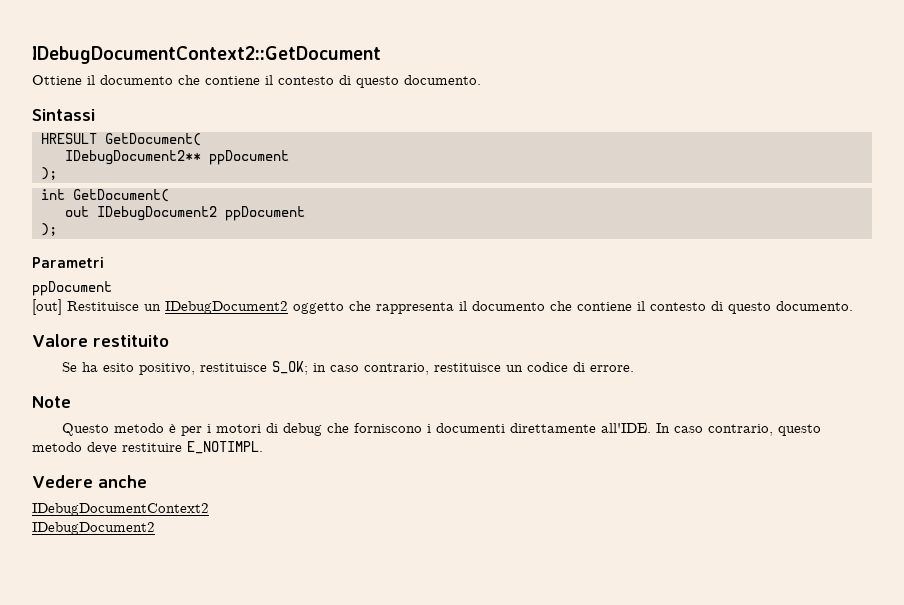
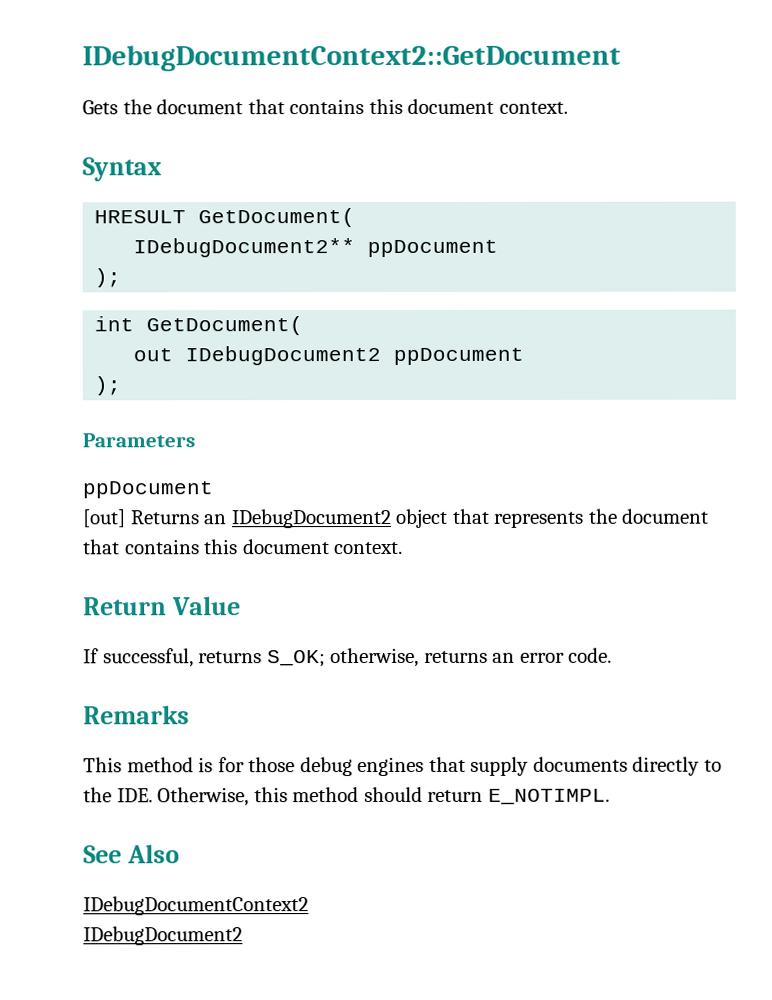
[32,75,481,88] [32,109,95,121] Ottiene il documento che contiene il contesto di questo documento. // Sintassi -> [82,98,568,115] [82,157,162,182] Gets the document that contains this document context. // Syntax
[32,257,104,268] Parametri -> [82,433,195,448] Parameters
[67,301,853,314] [32,334,169,347] [62,361,635,375] [32,396,71,408] [62,423,822,436] [32,442,182,454] Restituisce un IDebugDocument2 oggetto che rappresenta il documento che contiene il contesto di questo documento. // Valore restituito // Se ha esito positivo, restituisce S_OK; in caso contrario, restituisce un codice di errore. // Note // Questo metodo è per i motori di debug che forniscono i documenti direttamente all'IDE. In caso contrario, questo metodo deve restituire -> [130,508,710,529] [83,539,404,555] [83,596,241,616] [83,647,613,668] [83,705,190,725] [83,756,722,777] [83,786,484,807] Returns an IDebugDocument2 object that represents the document that contains this document context. // Return Value // If successful, returns S_OK; otherwise, returns an error code. // Remarks // This method is for those debug engines that supply documents directly to the IDE. Otherwise, this method should return
[32,475,147,488] Vedere anche -> [83,844,180,864] See Also

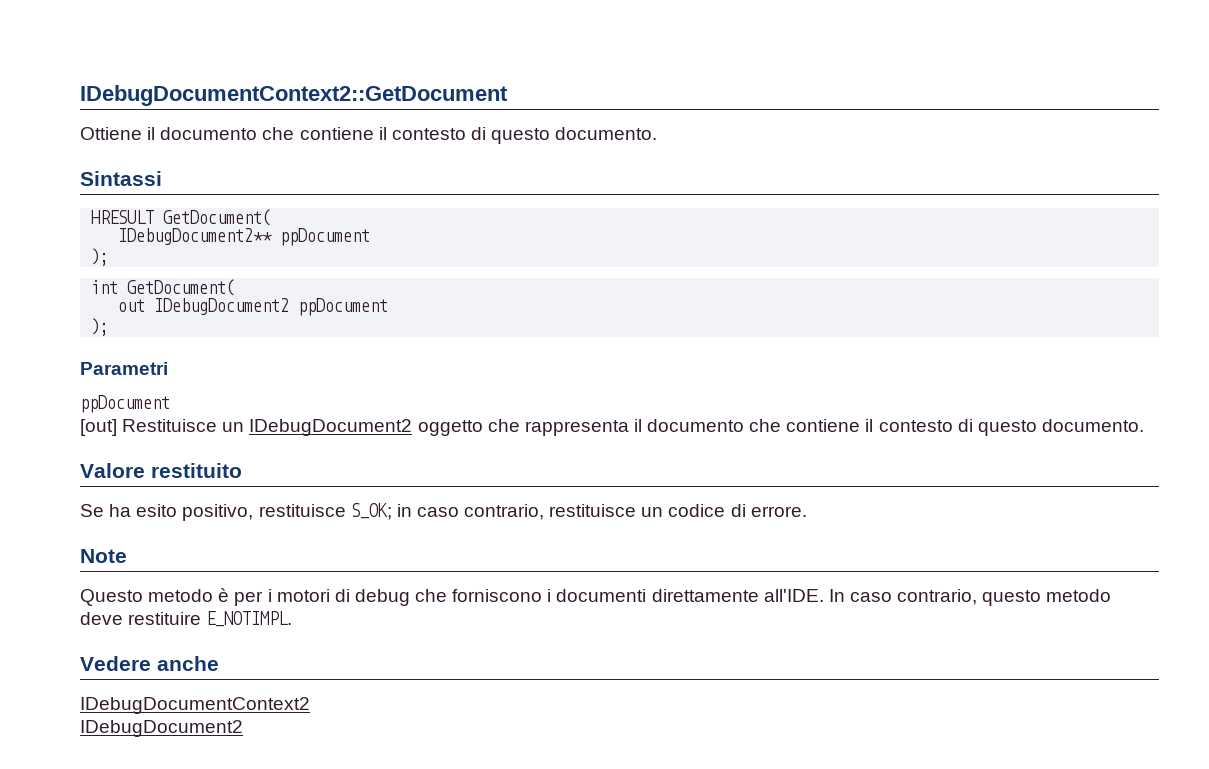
[82,98,568,115] [82,157,162,182] Gets the document that contains this document context. // Syntax -> [80,127,658,144] [80,171,162,186] Ottiene il documento che contiene il contesto di questo documento. // Sintassi
[82,433,195,448] Parameters -> [80,362,168,375] Parametri
[130,508,710,529] [83,539,404,555] [83,596,241,616] [83,647,613,668] [83,705,190,725] [83,756,722,777] [83,786,484,807] Returns an IDebugDocument2 object that represents the document that contains this document context. // Return Value // If successful, returns S_OK; otherwise, returns an error code. // Remarks // This method is for those debug engines that supply documents directly to the IDE. Otherwise, this method should return -> [122,419,1144,436] [80,463,242,478] [80,503,807,521] [80,549,127,563] [80,588,1112,606] [80,612,202,625] Restituisce un IDebugDocument2 oggetto che rappresenta il documento che contiene il contesto di questo documento. // Valore restituito // Se ha esito positivo, restituisce S_OK; in caso contrario, restituisce un codice di errore. // Note // Questo metodo è per i motori di debug che forniscono i documenti direttamente all'IDE. In caso contrario, questo metodo deve restituire
[83,844,180,864] See Also -> [80,656,219,671] Vedere anche

